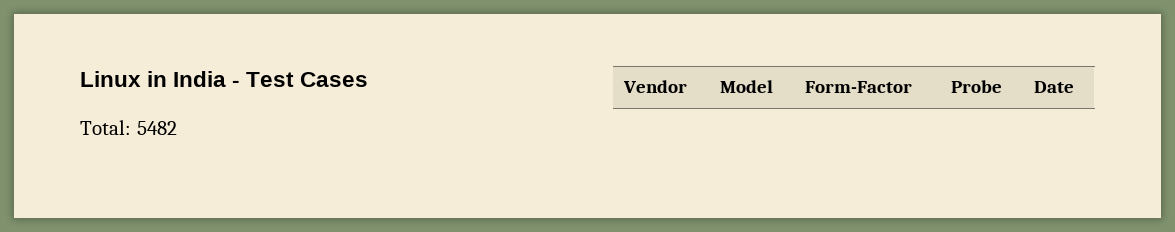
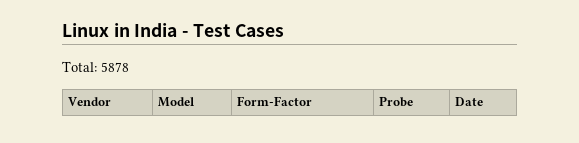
[136,121,177,135] 5482 -> [101,62,129,72] 5878

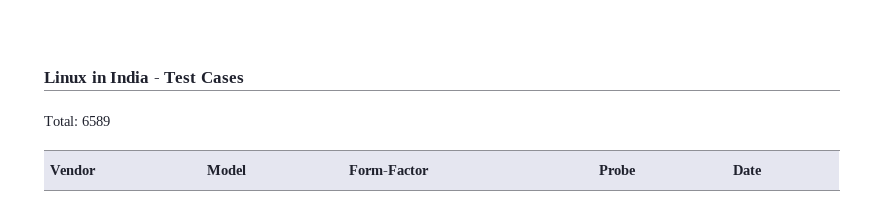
[101,62,129,72] 5878 -> [82,116,110,126] 6589

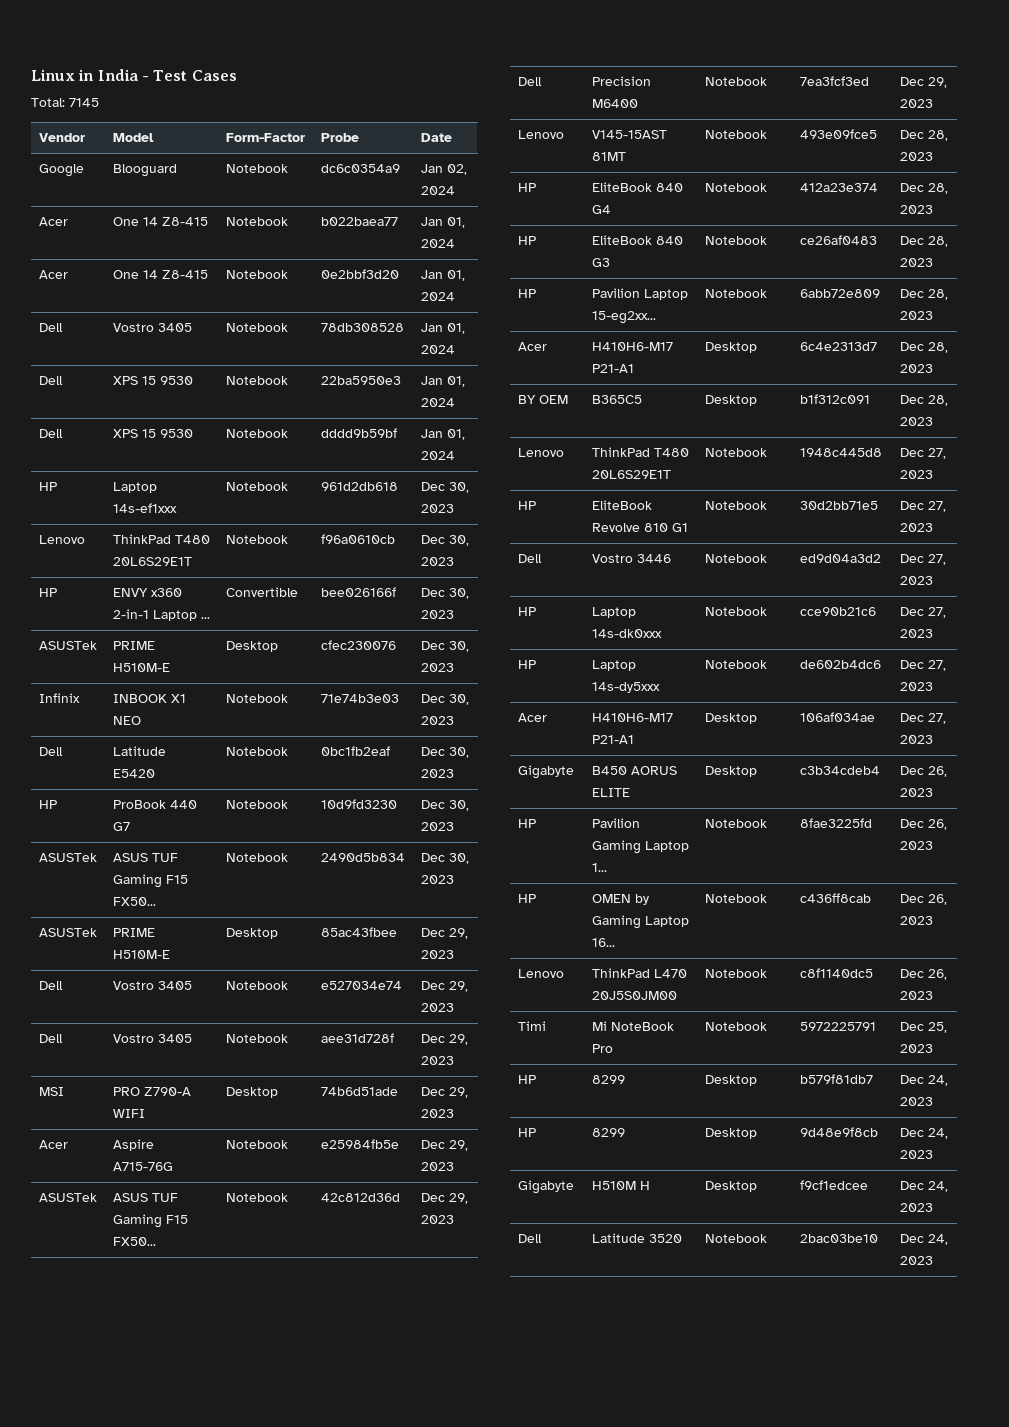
[82,116,110,126] 6589 -> [69,98,99,107] 7145
(763, 170) none -> [38,164,84,177] [112,164,177,177] [225,164,288,173] [320,164,400,173] [420,164,467,175] [420,186,455,195] [38,217,68,226] [112,217,208,226] [225,217,288,226] [320,217,398,226] [420,217,465,228] [420,239,455,248] [38,270,68,279] [112,270,208,279] [225,270,288,279] [320,269,399,279] [420,270,465,281] [420,292,455,301] [38,323,63,332] [112,323,192,332] [225,323,288,332] [320,323,404,332] [420,323,465,334] [420,345,455,354] [38,376,63,385] [112,376,193,385] [225,376,288,385] [320,376,401,385] [420,376,465,387] [420,398,455,407] [38,429,63,438] [112,429,193,438] [225,429,288,438] [320,428,397,438] [420,429,465,440] [420,451,455,460] [38,482,57,491] [112,482,157,493] [112,503,177,513] [225,482,288,491] [320,482,398,491] [420,482,469,493] [420,504,454,513] [38,535,85,544] [112,534,210,544] [112,557,192,566] [225,535,288,544] [320,534,395,544] [420,535,469,546] [420,557,454,566] [38,588,57,597] [112,588,182,597] [112,609,210,621] [225,587,298,597] [320,587,396,597] [420,588,469,599] [420,610,454,619] [38,641,97,650] [112,641,155,650] [112,663,170,672] [225,641,278,652] [320,640,396,650] [420,641,469,652] [420,663,454,672] [38,693,80,703] [112,694,186,703] [112,716,141,725] [225,694,288,703] [320,694,399,703] [420,694,469,705] [420,716,454,725] [38,747,63,756] [112,746,166,756] [112,769,155,778] [225,747,288,756] [320,746,390,756] [420,747,469,758] [420,769,454,778] [38,800,57,809] [112,800,197,809] [112,822,130,831] [225,800,288,809] [320,799,397,809] [420,800,469,811] [420,822,454,831] [38,853,97,862] [112,853,178,862] [112,874,188,888] [112,897,156,906] [225,853,288,862] [320,853,405,862] [420,853,469,864] [420,875,454,884] [38,928,97,937] [112,928,155,937] [112,950,170,959] [225,928,278,939] [320,927,397,937] [420,928,468,939] [420,950,454,959] [38,981,63,990] [112,981,192,990] [225,981,288,990] [320,981,402,990] [420,981,468,992] [420,1003,454,1012] [38,1034,63,1043] [112,1034,192,1043] [225,1034,288,1043] [320,1033,394,1043] [420,1034,468,1045] [420,1056,454,1065] [38,1087,64,1096] [112,1087,191,1096] [112,1109,145,1118] [225,1087,278,1098] [320,1087,398,1096] [420,1087,468,1098] [420,1109,454,1118] [38,1140,68,1149] [112,1139,154,1151] [112,1162,173,1171] [225,1140,288,1149] [320,1139,399,1149] [420,1140,468,1151] [420,1162,454,1171] [38,1193,97,1202] [112,1193,178,1202] [112,1214,188,1228] [112,1237,156,1246] [225,1193,288,1202] [320,1193,400,1202] [420,1193,468,1204] [420,1215,454,1224] [517,77,542,86] [591,76,651,86] [591,99,638,108] [704,77,767,86] [799,76,869,86] [899,77,947,88] [899,99,933,108] [517,130,564,139] [591,130,667,139] [591,152,626,161] [704,130,767,139] [799,129,877,139] [899,130,948,141] [899,152,933,161] [517,183,536,192] [591,182,683,192] [591,205,611,214] [704,183,767,192] [799,183,878,192] [899,183,948,194] [899,205,933,214] [517,236,536,245] [591,235,683,245] [591,258,610,267] [704,236,767,245] [799,235,877,245] [899,236,948,247] [899,258,933,267] [517,289,536,298] [591,288,688,300] [591,311,656,324] [704,289,767,298] [799,289,880,298] [899,289,948,300] [899,311,933,320] [517,342,547,351] [591,342,673,351] [591,364,634,373] [704,342,757,353] [799,342,877,351] [899,342,948,353] [899,364,933,373] [517,395,568,404] [591,395,642,404] [704,395,757,406] [799,394,870,404] [899,395,948,406] [899,417,933,426] [517,448,564,457] [591,447,689,457] [591,470,671,479] [704,448,767,457] [799,448,882,457] [899,448,946,459] [899,470,933,479] [517,501,536,510] [591,500,652,510] [591,523,688,532] [704,501,767,510] [799,501,878,510] [899,501,946,512] [899,523,933,532] [517,554,542,563] [591,554,671,563] [704,554,767,563] [799,554,881,563] [899,554,946,565] [899,576,933,585] [517,607,536,616] [591,607,636,618] [591,629,662,638] [704,607,767,616] [799,607,876,616] [899,607,946,618] [899,629,933,638] [517,660,536,669] [591,660,636,671] [591,682,660,693] [704,660,767,669] [799,660,881,669] [899,660,946,671] [899,682,933,691] [517,713,547,722] [591,713,673,722] [591,735,634,744] [704,713,757,724] [799,712,875,722] [899,713,946,724] [899,735,933,744] [517,765,574,779] [591,766,677,775] [591,788,630,797] [704,766,757,777] [799,766,880,775] [899,766,947,777] [899,788,933,797] [517,819,536,828] [591,818,640,828] [591,840,689,854] [591,863,607,872] [704,819,767,828] [799,818,872,828] [899,819,947,830] [899,841,933,850] [517,894,536,903] [591,894,649,905] [591,915,689,929] [591,938,615,947] [704,894,767,903] [799,893,871,903] [899,894,947,905] [899,916,933,925] [517,969,564,978] [591,968,687,978] [591,991,677,1000] [704,969,767,978] [799,968,873,978] [899,969,947,980] [899,991,933,1000] [517,1021,546,1031] [591,1021,674,1031] [591,1044,613,1053] [704,1022,767,1031] [799,1022,876,1031] [899,1022,947,1033] [899,1044,933,1053] [517,1075,536,1084] [591,1075,625,1084] [704,1075,757,1086] [799,1074,873,1084] [899,1075,948,1086] [899,1097,933,1106] [517,1128,536,1137] [591,1128,625,1137] [704,1128,757,1139] [799,1127,878,1137] [899,1128,948,1139] [899,1150,933,1159] [517,1180,574,1194] [591,1181,650,1190] [704,1181,757,1192] [799,1180,868,1190] [899,1181,948,1192] [899,1203,933,1212] [517,1234,542,1243] [591,1233,682,1243] [704,1234,767,1243] [799,1234,878,1243] [899,1234,948,1245] [899,1256,933,1265] // Google | Blooguard | Notebook | dc6c0354a9 | Jan 02, 2024 // Acer | One 14 Z8-415 | Notebook | b022baea77 | Jan 01, 2024 // Acer | One 14 Z8-415 | Notebook | 0e2bbf3d20 | Jan 01, 2024 // Dell | Vostro 3405 | Notebook | 78db308528 | Jan 01, 2024 // Dell | XPS 15 9530 | Notebook | 22ba5950e3 | Jan 01, 2024 // Dell | XPS 15 9530 | Notebook | dddd9b59bf | Jan 01, 2024 // HP | Laptop 14s-ef1xxx | Notebook | 961d2db618 | Dec 30, 2023 // Lenovo | ThinkPad T480 20L6S29E1T | Notebook | f96a0610cb | Dec 30, 2023 // HP | ENVY x360 2-in-1 Laptop ... | Convertible | bee026166f | Dec 30, 2023 // ASUSTek | PRIME H510M-E | Desktop | cfec230076 | Dec 30, 2023 // Infinix | INBOOK X1 NEO | Notebook | 71e74b3e03 | Dec 30, 2023 // Dell | Latitude E5420 | Notebook | 0bc1fb2eaf | Dec 30, 2023 // HP | ProBook 440 G7 | Notebook | 10d9fd3230 | Dec 30, 2023 // ASUSTek | ASUS TUF Gaming F15 FX50... | Notebook | 2490d5b834 | Dec 30, 2023 // ASUSTek | PRIME H510M-E | Desktop | 85ac43fbee | Dec 29, 2023 // Dell | Vostro 3405 | Notebook | e527034e74 | Dec 29, 2023 // Dell | Vostro 3405 | Notebook | aee31d728f | Dec 29, 2023 // MSI | PRO Z790-A WIFI | Desktop | 74b6d51ade | Dec 29, 2023 // Acer | Aspire A715-76G | Notebook | e25984fb5e | Dec 29, 2023 // ASUSTek | ASUS TUF Gaming F15 FX50... | Notebook | 42c812d36d | Dec 29, 2023 // Dell | Precision M6400 | Notebook | 7ea3fcf3ed | Dec 29, 2023 // Lenovo | V145-15AST 81MT | Notebook | 493e09fce5 | Dec 28, 2023 // HP | EliteBook 840 G4 | Notebook | 412a23e374 | Dec 28, 2023 // HP | EliteBook 840 G3 | Notebook | ce26af0483 | Dec 28, 2023 // HP | Pavilion Laptop 15-eg2xx... | Notebook | 6abb72e809 | Dec 28, 2023 // Acer | H410H6-M17 P21-A1 | Desktop | 6c4e2313d7 | Dec 28, 2023 // BY OEM | B365C5 | Desktop | b1f312c091 | Dec 28, 2023 // Lenovo | ThinkPad T480 20L6S29E1T | Notebook | 1948c445d8 | Dec 27, 2023 // HP | EliteBook Revolve 810 G1 | Notebook | 30d2bb71e5 | Dec 27, 2023 // Dell | Vostro 3446 | Notebook | ed9d04a3d2 | Dec 27, 2023 // HP | Laptop 14s-dk0xxx | Notebook | cce90b21c6 | Dec 27, 2023 // HP | Laptop 14s-dy5xxx | Notebook | de602b4dc6 | Dec 27, 2023 // Acer | H410H6-M17 P21-A1 | Desktop | 106af034ae | Dec 27, 2023 // Gigabyte | B450 AORUS ELITE | Desktop | c3b34cdeb4 | Dec 26, 2023 // HP | Pavilion Gaming Laptop 1... | Notebook | 8fae3225fd | Dec 26, 2023 // HP | OMEN by Gaming Laptop 16... | Notebook | c436ff8cab | Dec 26, 2023 // Lenovo | ThinkPad L470 20J5S0JM00 | Notebook | c8f1140dc5 | Dec 26, 2023 // Timi | Mi NoteBook Pro | Notebook | 5972225791 | Dec 25, 2023 // HP | 8299 | Desktop | b579f81db7 | Dec 24, 2023 // HP | 8299 | Desktop | 9d48e9f8cb | Dec 24, 2023 // Gigabyte | H510M H | Desktop | f9cf1edcee | Dec 24, 2023 // Dell | Latitude 3520 | Notebook | 2bac03be10 | Dec 24, 2023

